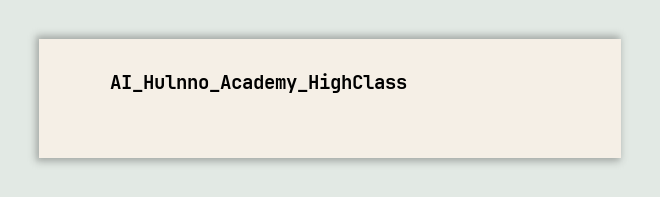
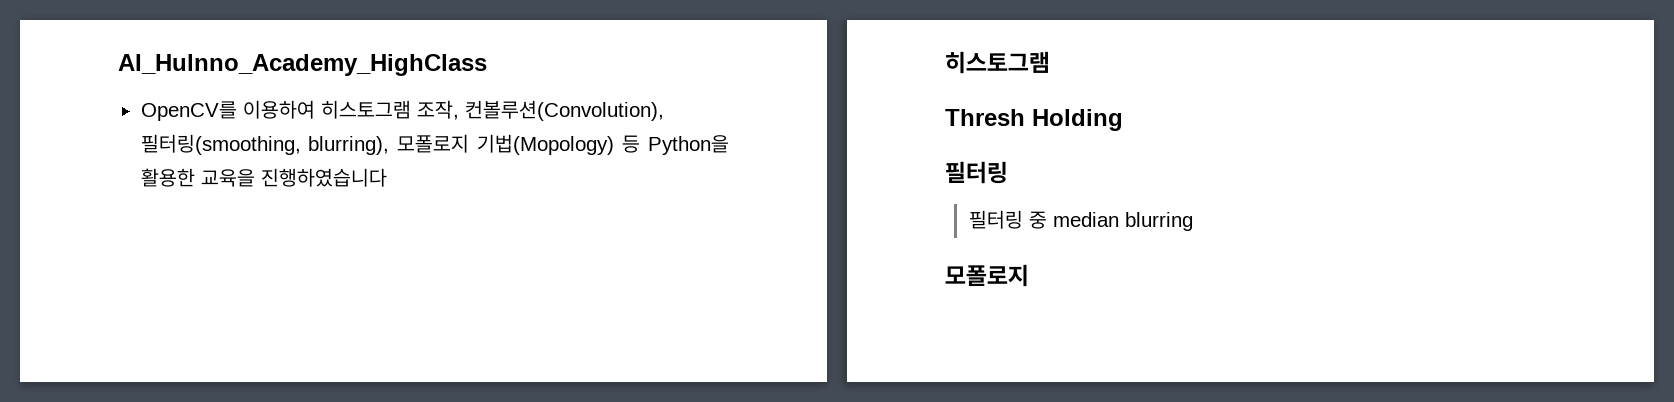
(407, 83) none -> [140,100,664,121] [140,134,729,155] [140,168,387,187] [945,51,1050,74] [945,109,1123,131] [945,161,1008,184] [968,210,1193,231] [945,264,1029,287] // OpenCV를 이용하여 히스토그램 조작, 컨볼루션(Convolution), 필터링(smoothing, blurring), 모폴로지 기법(Mopology) 등 Python을 활용한 교육을 진행하였습니다 // 히스토그램 // Thresh Holding // 필터링 // 필터링 중 median blurring // 모폴로지

